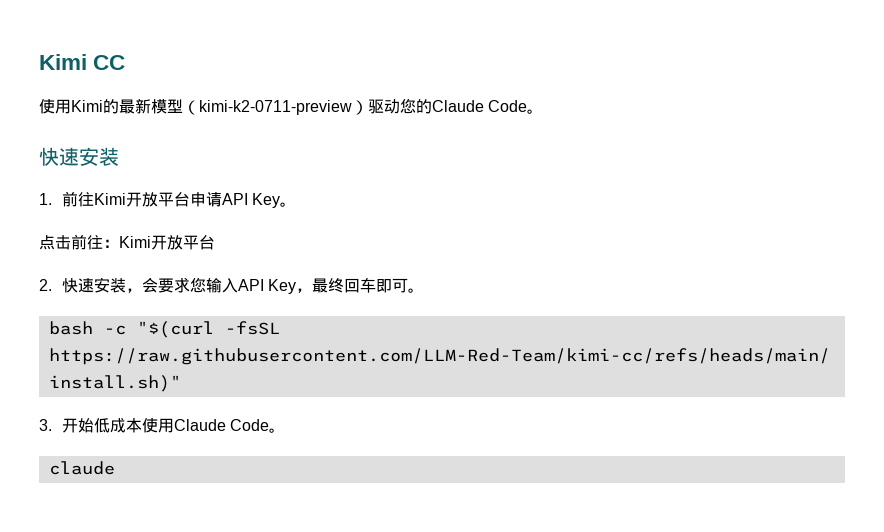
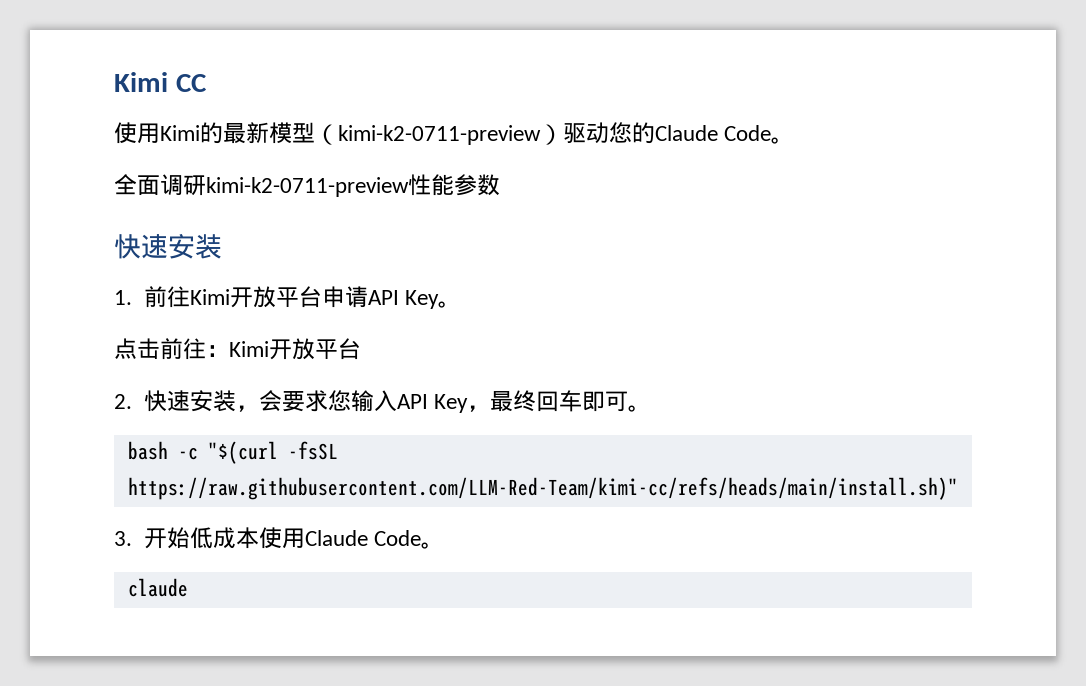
(544, 111) none -> [114,174,500,197] // 全面调研kimi-k2-0711-preview性能参数

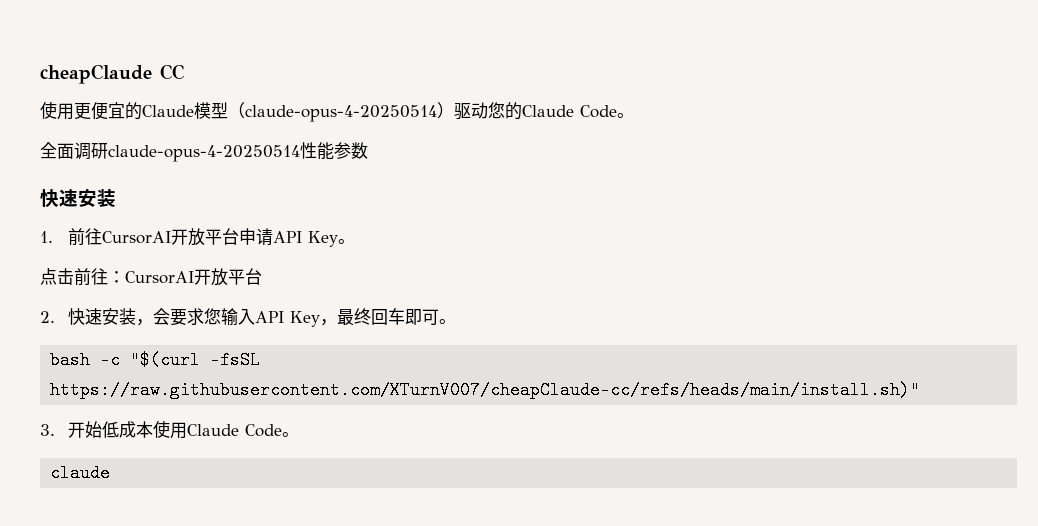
[114,72,168,92] Kimi -> [40,64,152,84] cheapClaude
[160,122,541,145] Kimi的最新模型（kimi-k2-0711-preview -> [74,102,437,122] 更便宜的Claude模型（claude-opus-4-20250514
[206,177,409,197] kimi-k2-0711-preview -> [108,145,300,162] claude-opus-4-20250514
[189,289,230,305] Kimi -> [102,231,172,244] CursorAI
[229,341,269,357] Kimi -> [125,271,194,284] CursorAI
[127,477,958,500] https://raw.githubusercontent.com/LLM-Red-Team/kimi-cc/refs/heads/main/install.sh)" -> [50,381,921,399] https://raw.githubusercontent.com/XTurnV007/cheapClaude-cc/refs/heads/main/install.sh)"

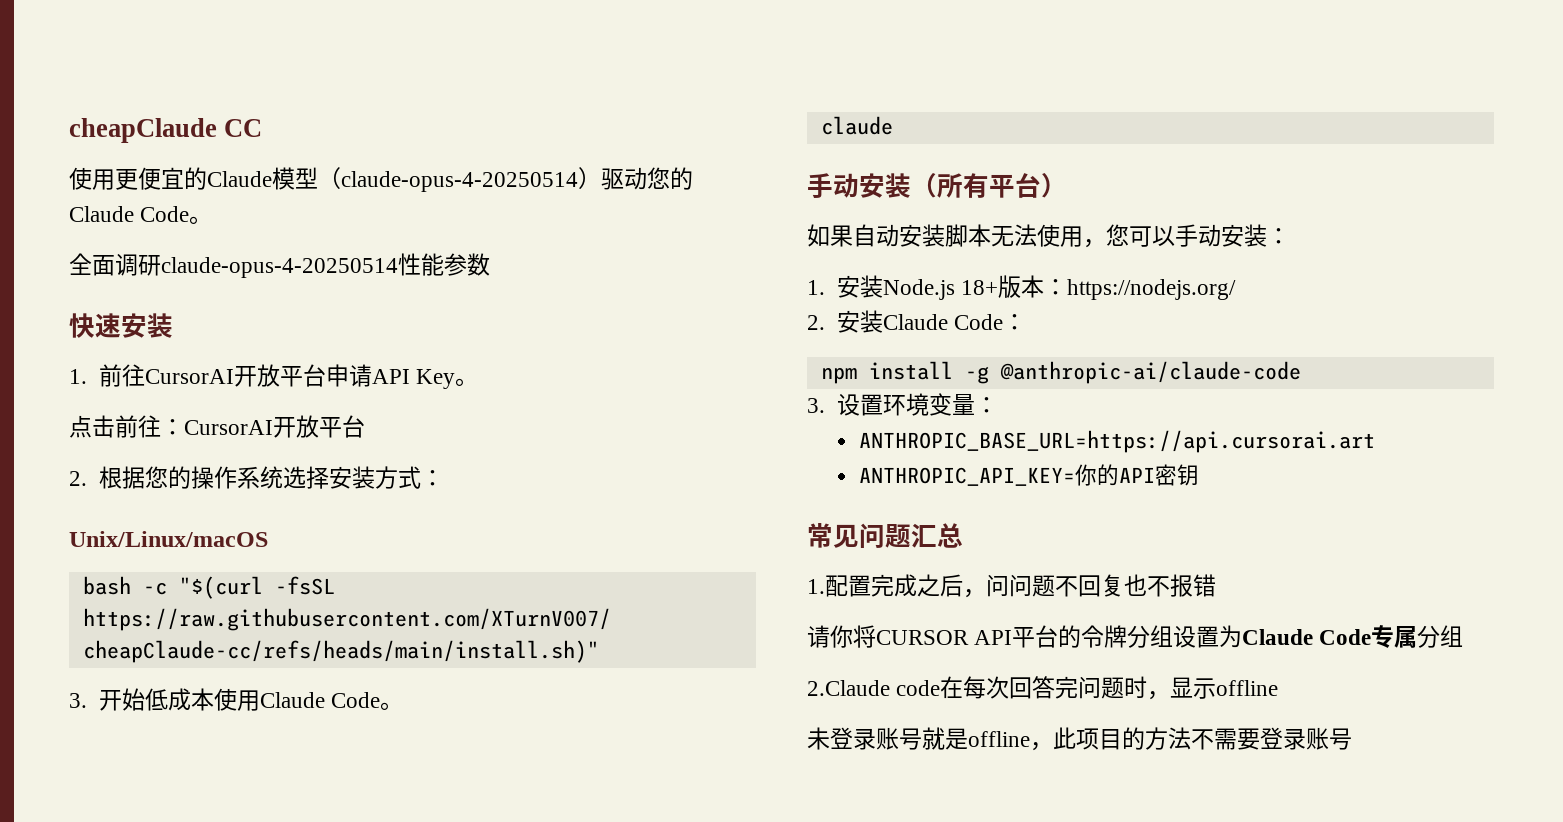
[68,308,457,327] 快速安装，会要求您输入API Key，最终回车即可。 -> [98,466,444,489] [69,531,268,547] 根据您的操作系统选择安装方式： // Unix/Linux/macOS
(111, 473) none -> [807,173,1067,198] [807,224,1290,248] [807,275,1236,300] [807,310,1026,333] [820,361,1301,384] [807,393,998,416] [858,430,1375,453] [858,464,1199,486] [807,523,963,548] [807,574,1216,598] [807,625,1464,648] [807,676,1279,700] [807,727,1352,751] // 手动安装（所有平台） // 如果自动安装脚本无法使用，您可以手动安装： // 1.安装Node.js 18+版本：https://nodejs.org/ // 2.安装Claude Code： // npm install -g @anthropic-ai/claude-code // 3.设置环境变量： // ANTHROPIC_BASE_URL=https://api.cursorai.art // ANTHROPIC_API_KEY=你的API密钥 // 常见问题汇总 // 1.配置完成之后，问问题不回复也不报错 // 请你将CURSOR API平台的令牌分组设置为Claude Code专属分组 // 2.Claude code在每次回答完问题时，显示offline // 未登录账号就是offline，此项目的方法不需要登录账号

